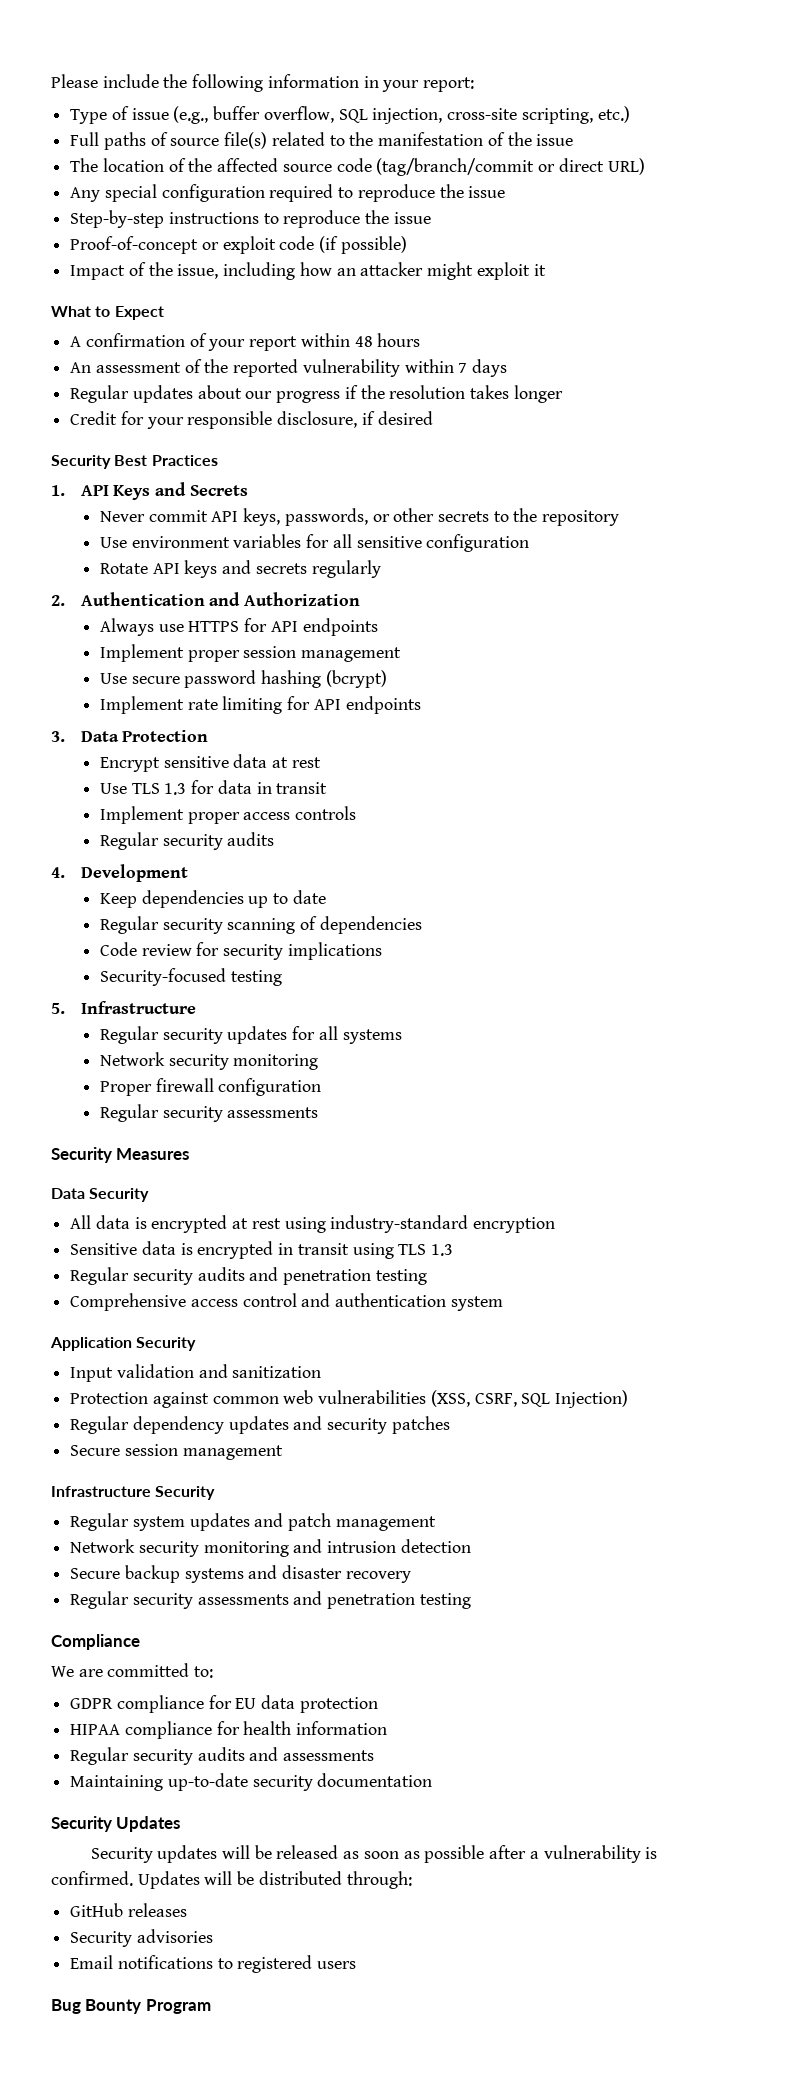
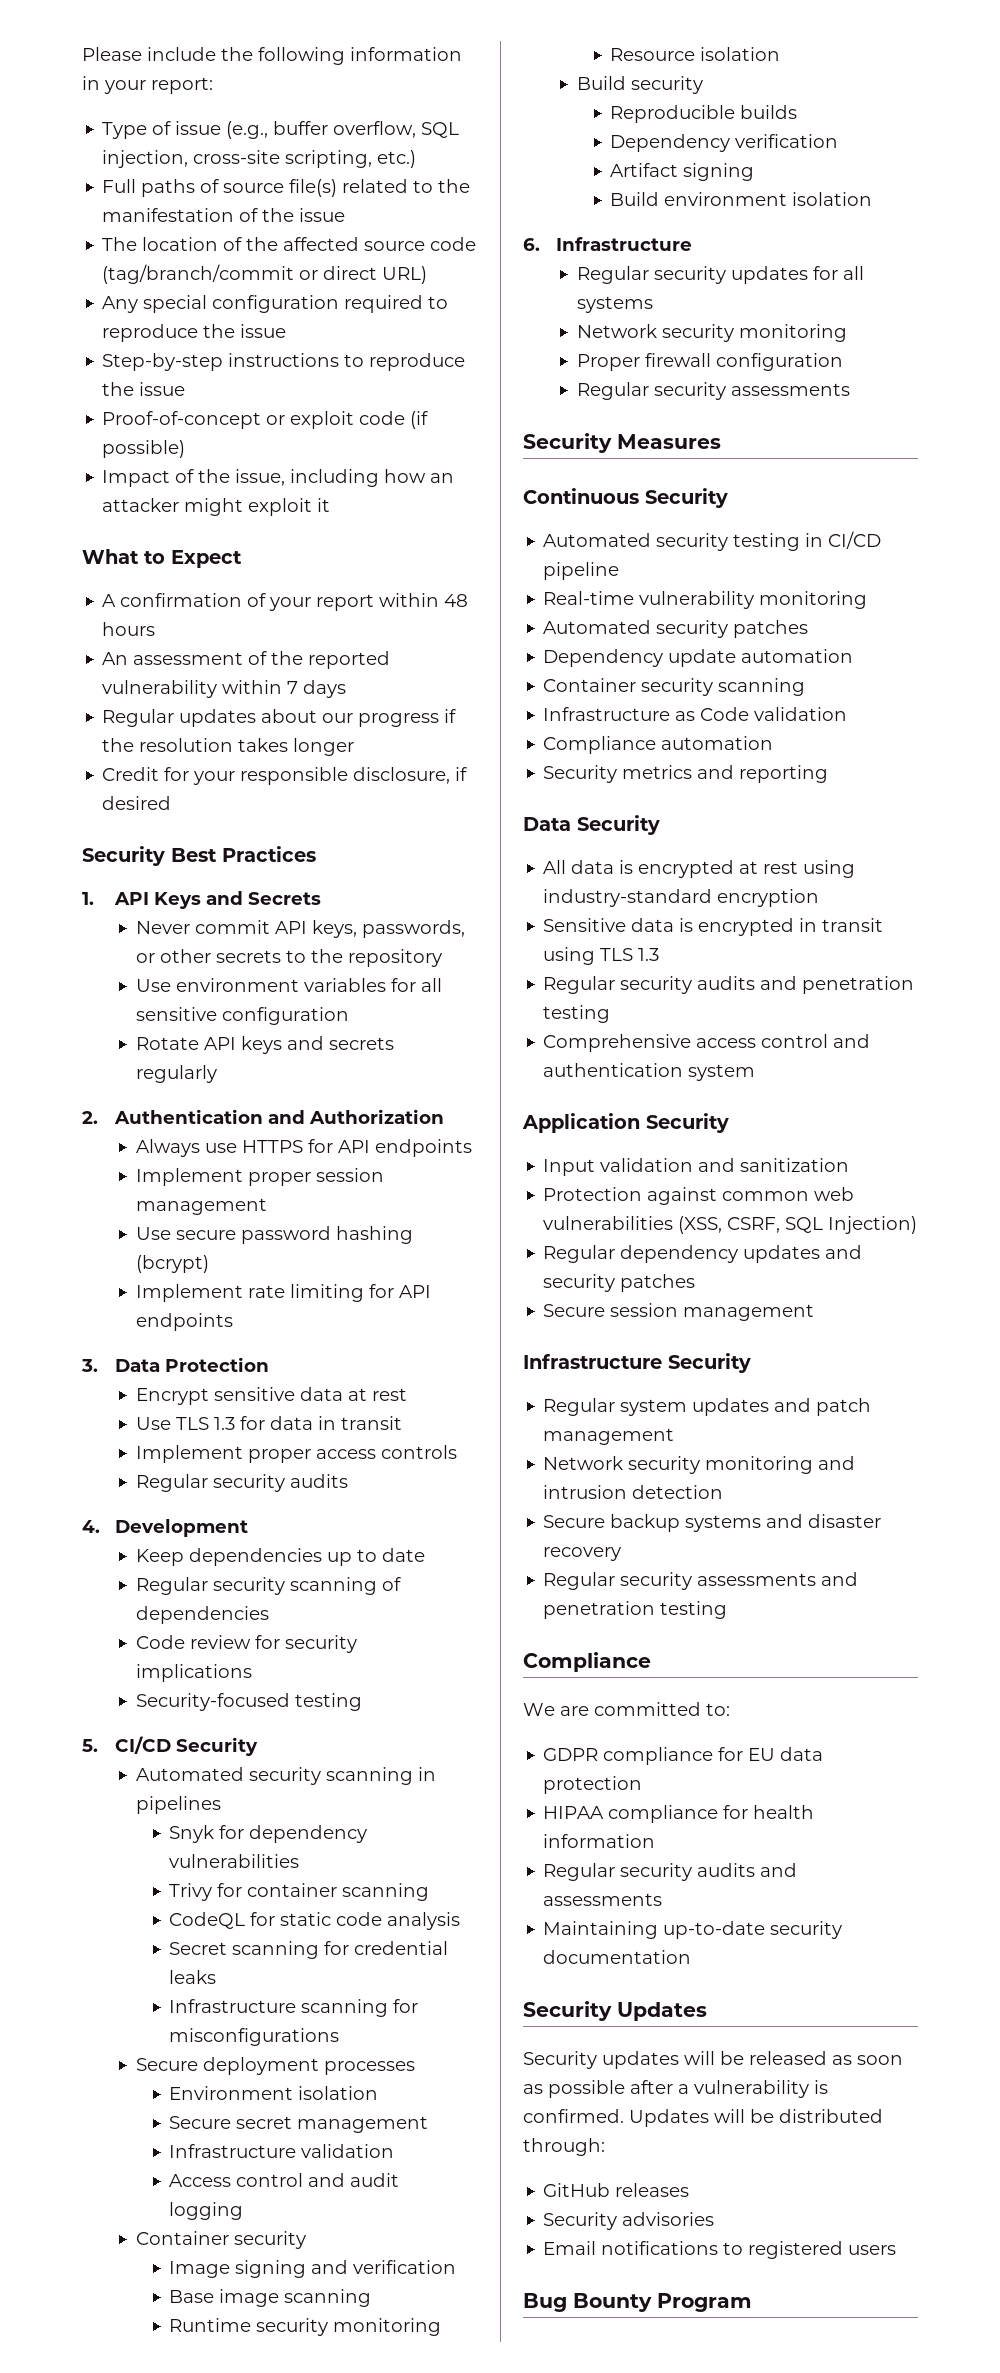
(65, 1008) none -> [115,1736,259,1756] [135,1767,436,1785] [135,1796,221,1814] [169,1825,368,1843] [169,1854,300,1868] [169,1883,430,1901] [169,1912,461,1930] [169,1941,449,1959] [169,1970,217,1984] [169,1999,419,2017] [169,2028,340,2046] [135,2057,415,2075] [169,2086,379,2100] [169,2116,429,2133] [169,2144,395,2158] [169,2173,400,2187] [169,2202,244,2220] [135,2231,306,2249] [169,2260,457,2278] [169,2289,372,2307] [169,2318,442,2336] [610,47,781,61] [576,76,703,94] [610,105,798,123] [610,134,839,152] [610,163,755,181] [610,192,873,206] [523,238,540,251] CI/CD Security // Automated security scanning in pipelines // Snyk for dependency vulnerabilities // Trivy for container scanning // CodeQL for static code analysis // Secret scanning for credential leaks // Infrastructure scanning for misconfigurations // Secure deployment processes // Environment isolation // Secure secret management // Infrastructure validation // Access control and audit logging // Container security // Image signing and verification // Base image scanning // Runtime security monitoring // Resource isolation // Build security // Reproducible builds // Dependency verification // Artifact signing // Build environment isolation // 6.
(190, 1154) none -> [523,488,728,508] [543,531,882,551] [543,562,620,580] [543,591,868,609] [543,620,809,638] [543,649,854,667] [543,678,806,696] [543,707,848,721] [543,736,774,754] [543,765,829,783] // Continuous Security // Automated security testing in CI/CD pipeline // Real-time vulnerability monitoring // Automated security patches // Dependency update automation // Container security scanning // Infrastructure as Code validation // Compliance automation // Security metrics and reporting

